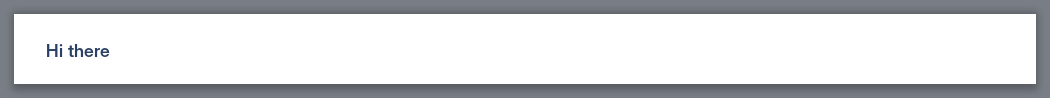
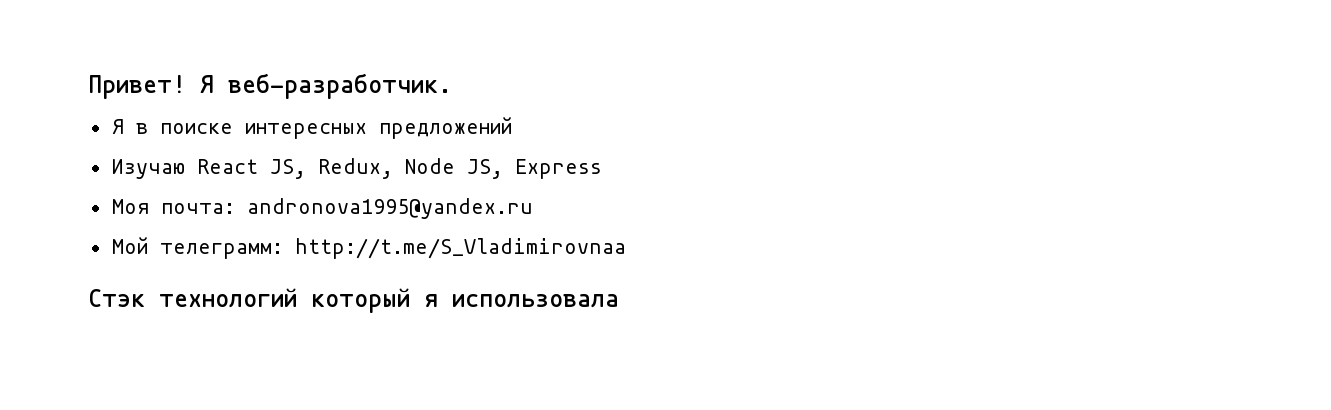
[46,44,110,57] Hi there -> [88,73,452,99] [111,117,512,139] [111,158,602,179] [111,198,533,219] [111,237,626,259] [88,288,619,313] Привет! Я веб-разработчик. // Я в поиске интересных предложений // Изучаю React JS, Redux, Node JS, Express // Моя почта: andronova1995@yandex.ru // Мой телеграмм: http://t.me/S_Vladimirovnaa // Стэк технологий который я использовала

